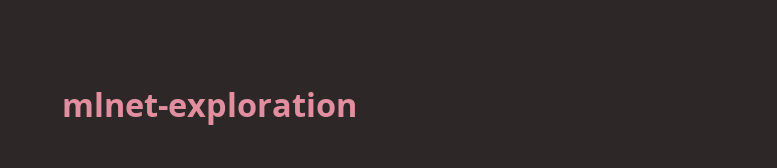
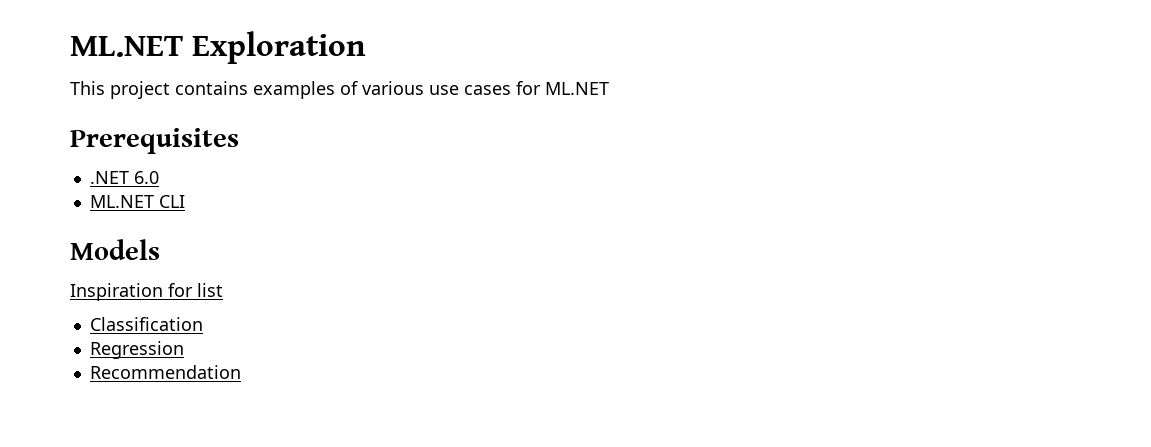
[62,92,357,125] mlnet-exploration -> [70,31,366,64] [70,81,609,99] [70,128,239,154] [89,171,159,184] [89,195,185,208] [70,239,160,260] [70,283,223,301] [89,317,203,331] [89,341,184,359] [89,365,241,379] ML.NET Exploration // This project contains examples of various use cases for ML.NET // Prerequisites // .NET 6.0 // ML.NET CLI // Models // Inspiration for list // Classification // Regression // Recommendation

